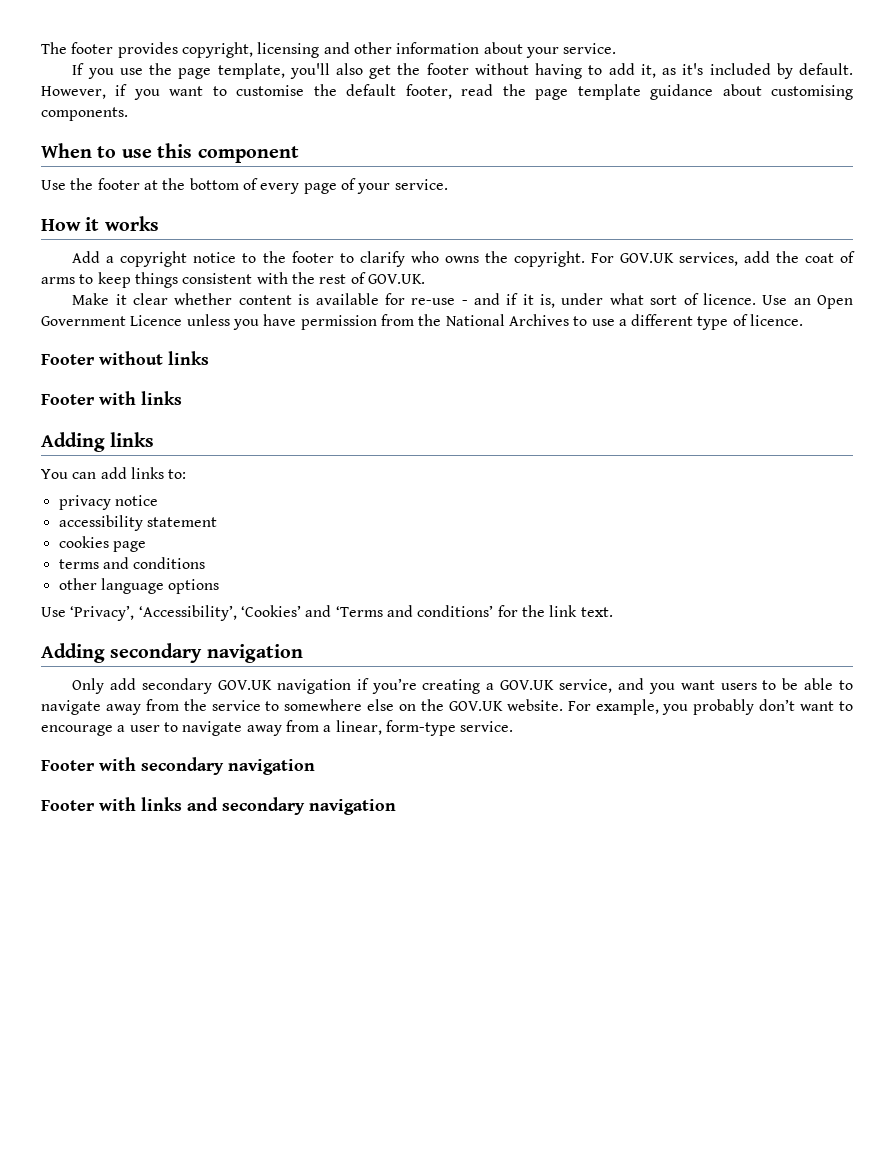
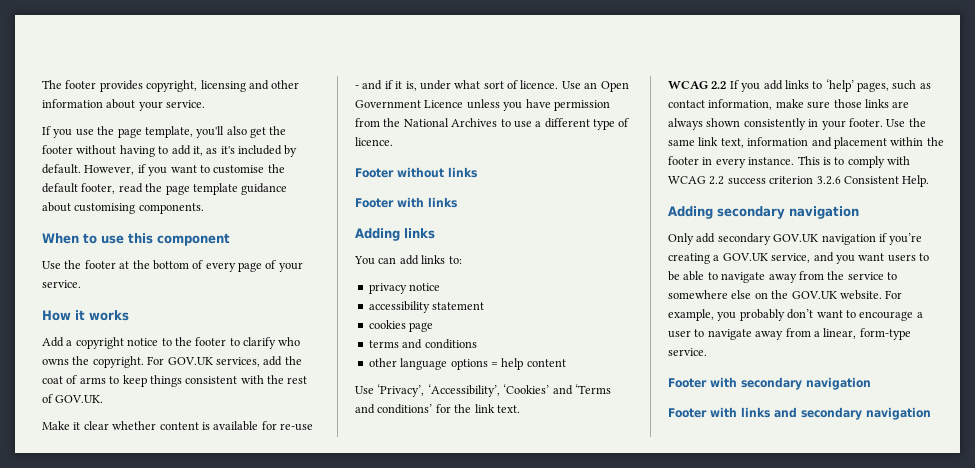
(220, 586) none -> [490,358,566,370] = help content
(613, 612) none -> [668,79,931,92] [668,99,910,110] [668,118,926,130] [668,137,944,149] [668,156,910,168] [668,175,930,187] // WCAG 2.2 If you add links to ‘help’ pages, such as contact information, make sure those links are always shown consistently in your footer. Use the same link text, information and placement within the footer in every instance. This is to comply with WCAG 2.2 success criterion 3.2.6 Consistent Help.

